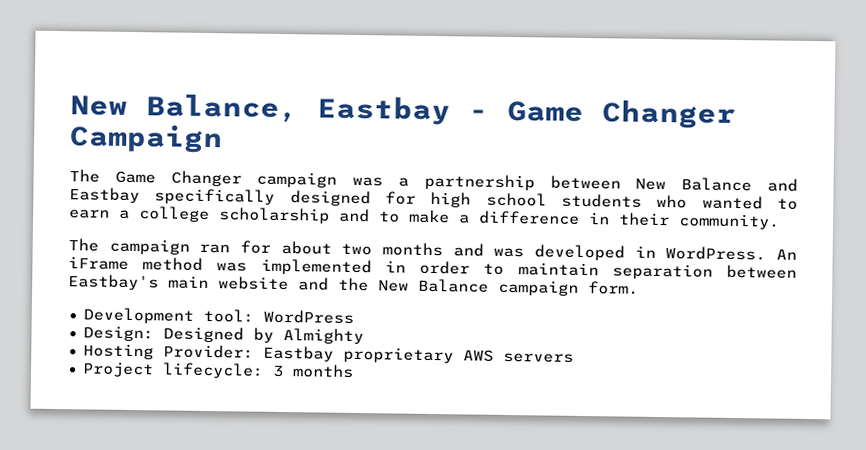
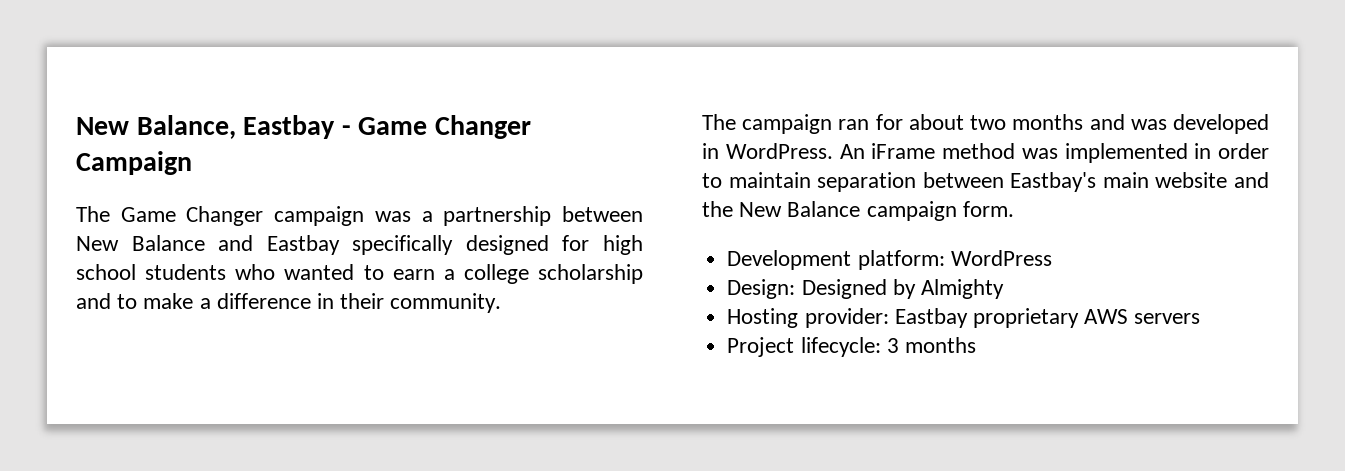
[202,308,254,323] tool: -> [857,250,945,270] platform:
[162,344,254,359] Provider: -> [804,308,889,328] provider:

